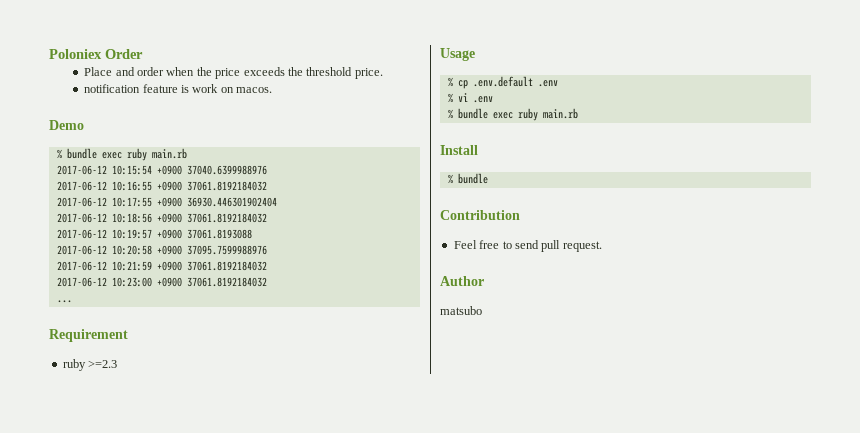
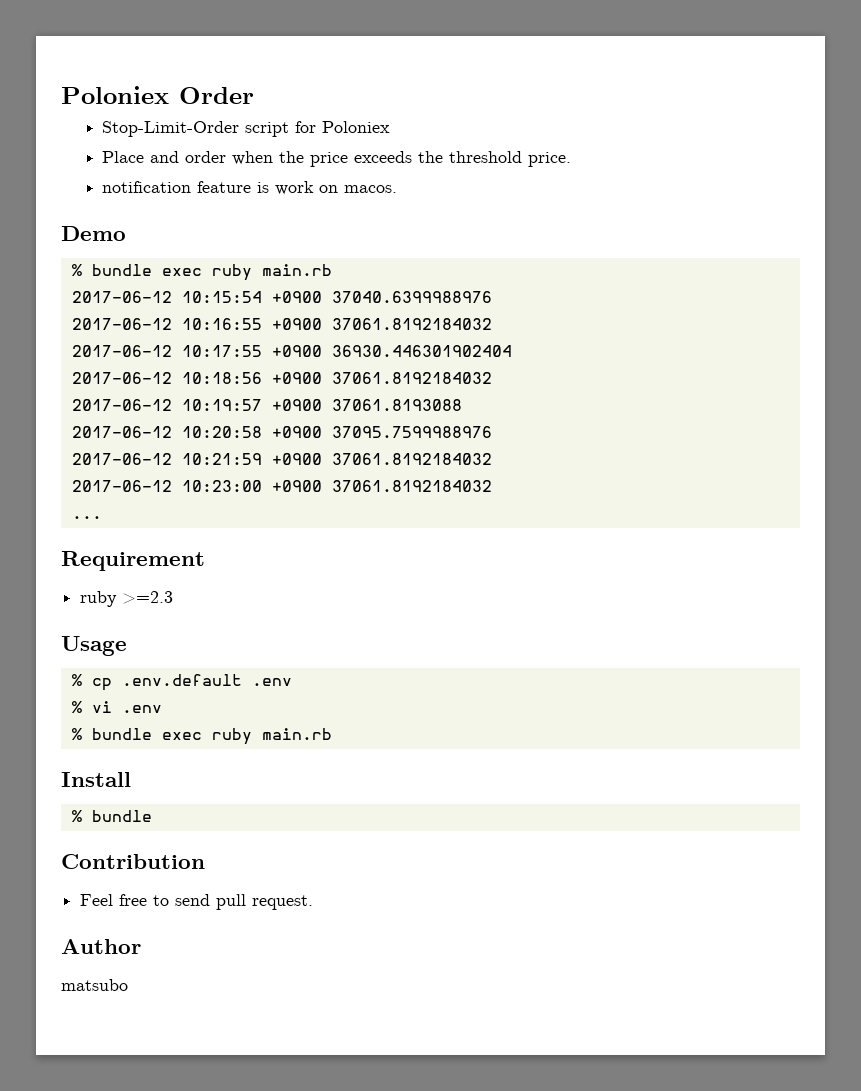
(143, 54) none -> [102,121,391,137] // Stop-Limit-Order script for Poloniex

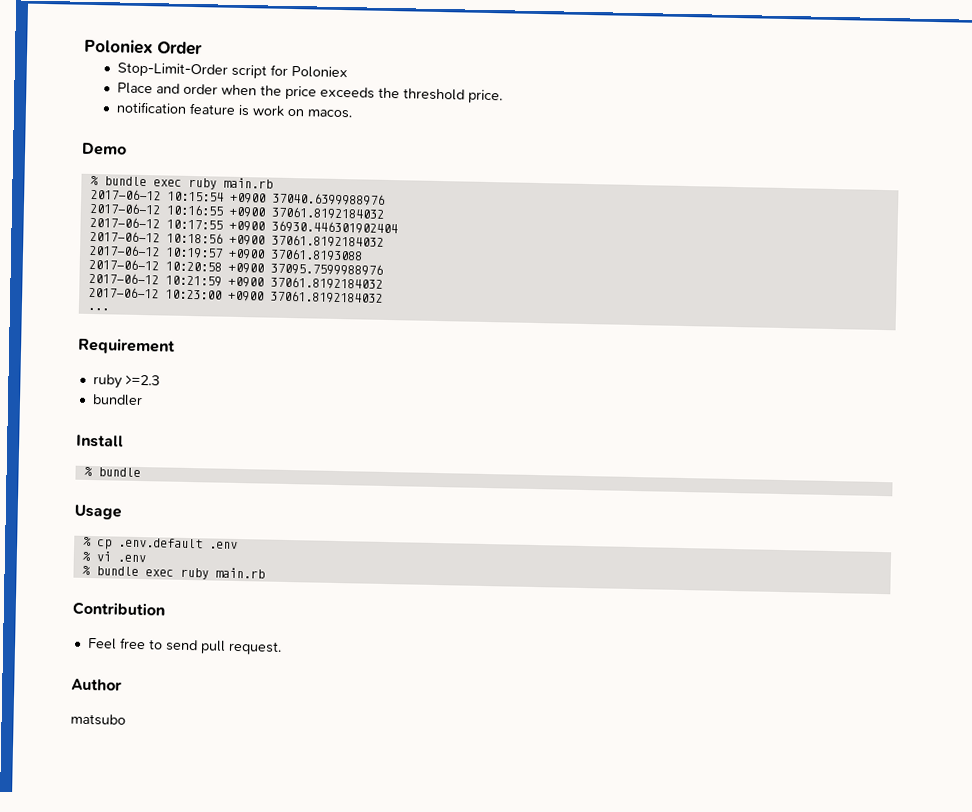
(174, 597) none -> [91,394,143,407] [76,434,124,448] [83,466,141,478] // bundler // Install // % bundle
[61,772,131,787] [71,810,152,822] // Install // % bundle -> (265, 573) none

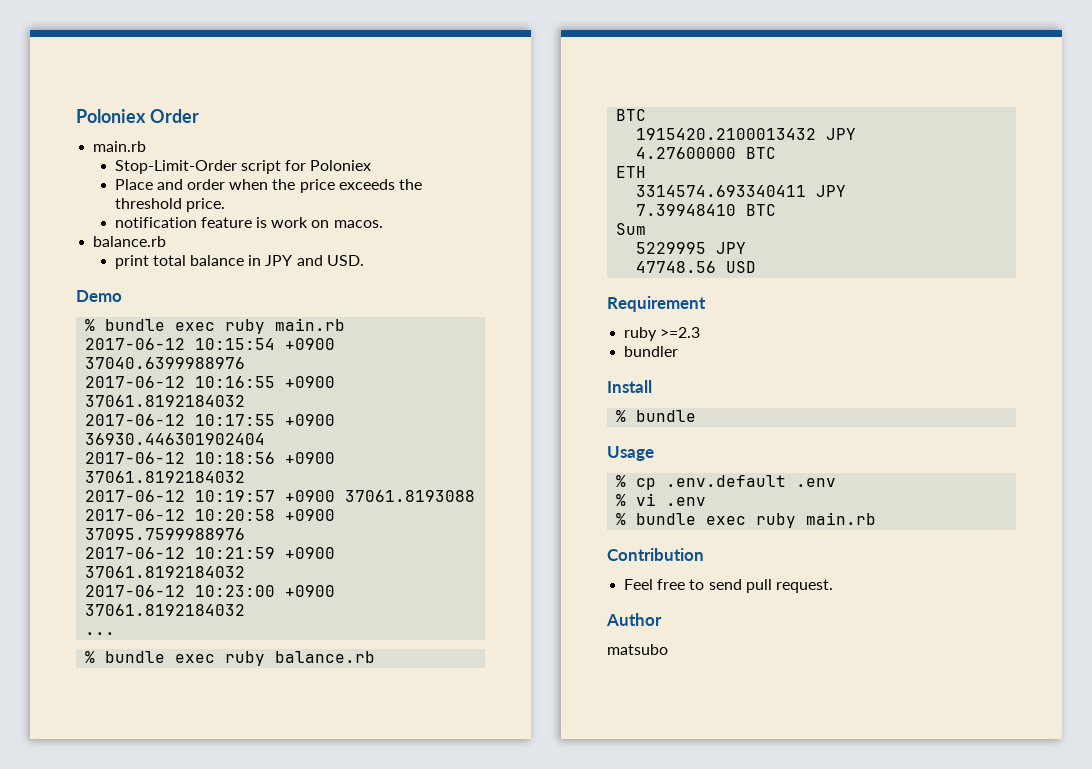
(203, 48) none -> [93,141,147,152] // main.rb
(352, 114) none -> [93,236,167,247] [114,255,364,269] // balance.rb // print total balance in JPY and USD.
(109, 309) none -> [85,651,376,666] [616,109,647,121] [636,128,857,140] [636,147,777,159] [616,166,647,178] [636,185,847,197] [636,204,777,216] [616,223,647,235] [636,242,747,254] [636,261,757,273] // % bundle exec ruby balance.rb // BTC // 1915420.2100013432 JPY // 4.27600000 BTC // ETH // 3314574.693340411 JPY // 7.39948410 BTC // Sum // 5229995 JPY // 47748.56 USD

